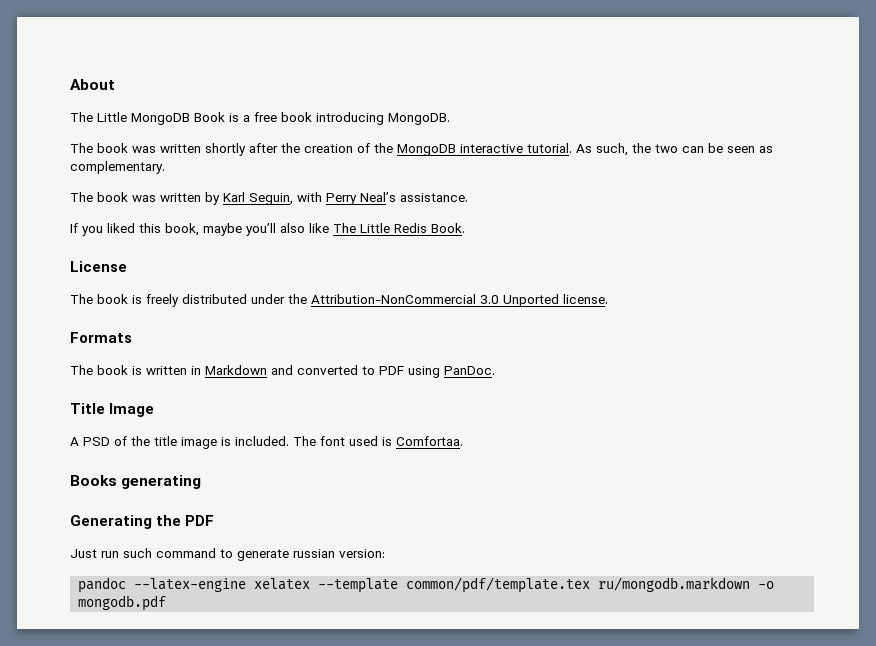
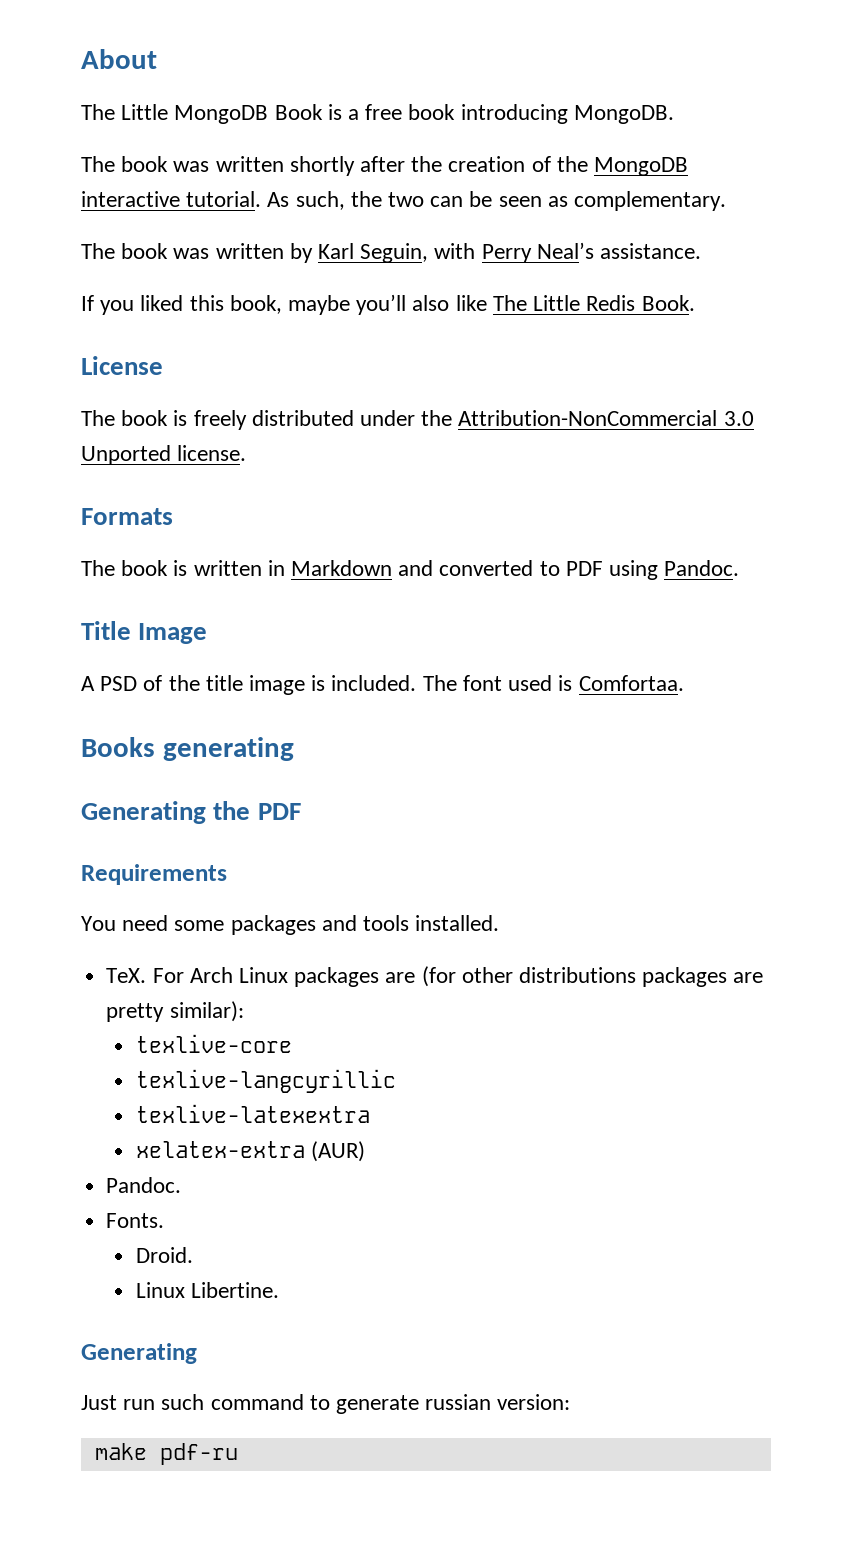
[444,366,495,375] PanDoc. -> [664,560,740,576] Pandoc.
(215, 520) none -> [81,864,227,885] [81,915,500,935] [106,966,764,987] [106,1001,244,1022] [135,1034,292,1053] [135,1069,396,1093] [135,1104,370,1123] [135,1141,366,1162] [106,1177,182,1193] [106,1213,165,1228] [135,1247,193,1263] [135,1282,280,1298] [81,1343,197,1364] // Requirements // You need some packages and tools installed. // TeX. For Arch Linux packages are (for other distributions packages are pretty similar): // texlive-core // texlive-langcyrillic // texlive-latexextra // xelatex-extra (AUR) // Pandoc. // Fonts. // Droid. // Linux Libertine. // Generating
[78,577,775,593] [78,595,167,611] pandoc --latex-engine xelatex --template common/pdf/template.tex ru/mongodb.markdown -o mongodb.pdf -> [94,1443,238,1465] make pdf-ru

